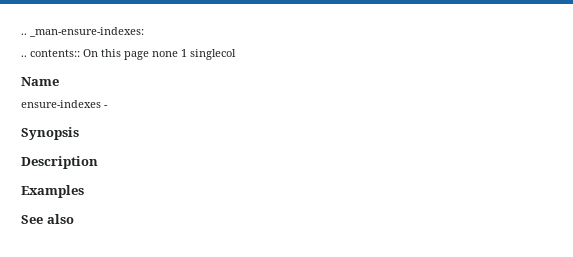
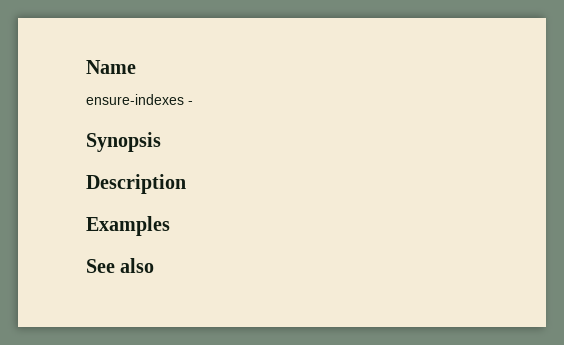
[21,27,144,37] [21,49,236,60] .. _man-ensure-indexes: // .. contents:: On this page none 1 singlecol // -> (86, 67) none

